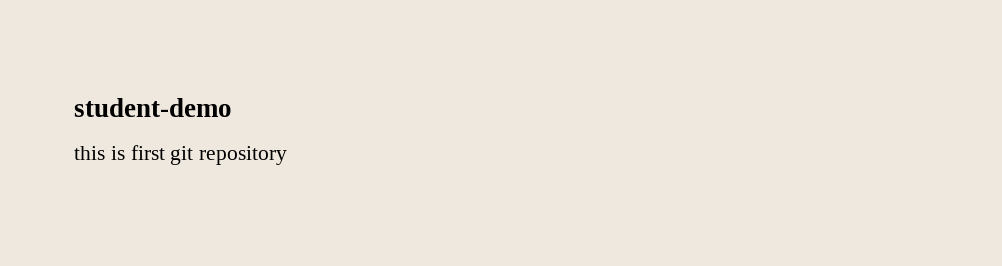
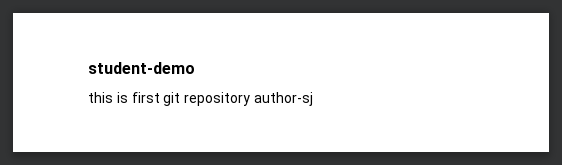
(288, 155) none -> [253,92,313,106] author-sj

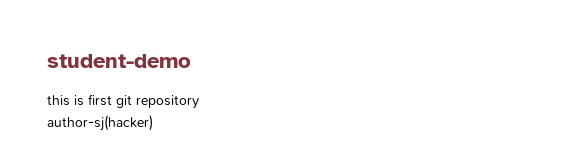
[253,92,313,106] author-sj -> [47,115,153,131] // author-sj(hacker)

